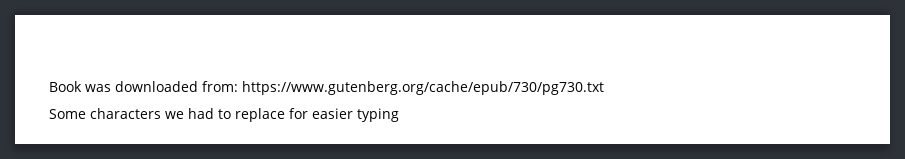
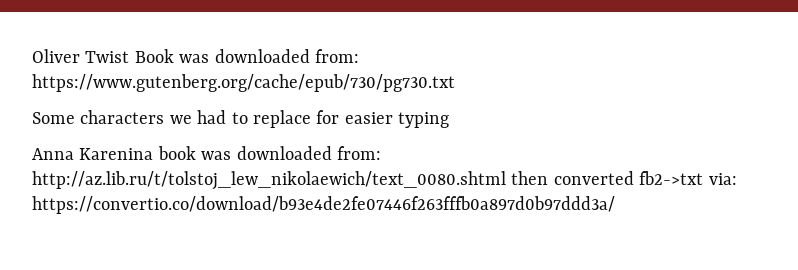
(49, 86) none -> [32,49,130,63] Oliver Twist
(399, 115) none -> [32,146,381,160] [32,171,737,190] [32,196,615,214] // Anna Karenina book was downloaded from: http://az.lib.ru/t/tolstoj_lew_nikolaewich/text_0080.shtml then converted fb2->txt via: https://convertio.co/download/b93e4de2fe07446f263fffb0a897d0b97ddd3a/

